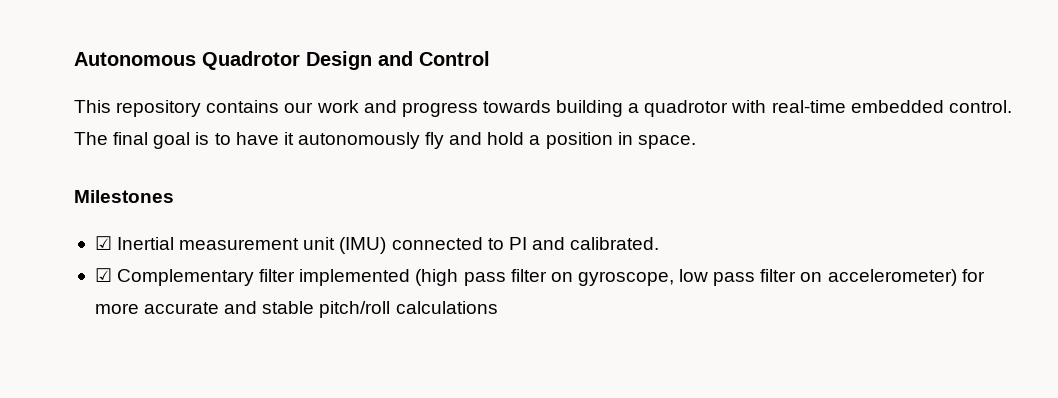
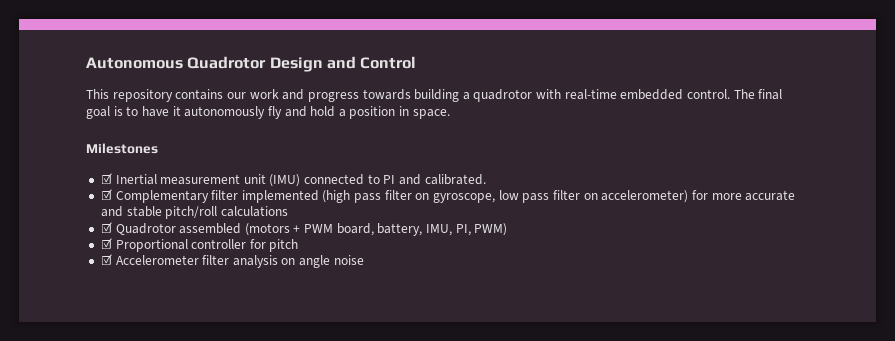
(498, 307) none -> [100,222,508,236] [100,238,299,252] [100,254,364,268] // ☑ Quadrotor assembled (motors + PWM board, battery, IMU, PI, PWM) // ☑ Proportional controller for pitch // ☑ Accelerometer filter analysis on angle noise

